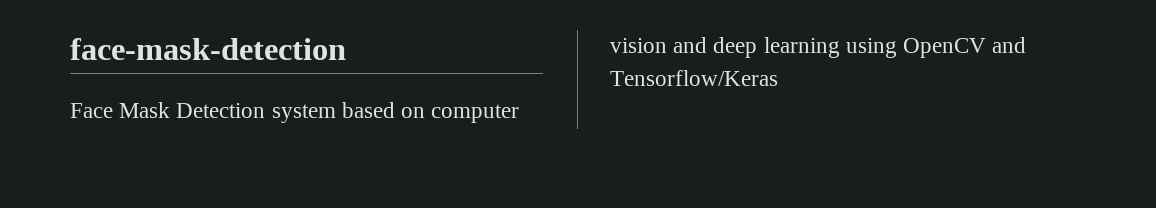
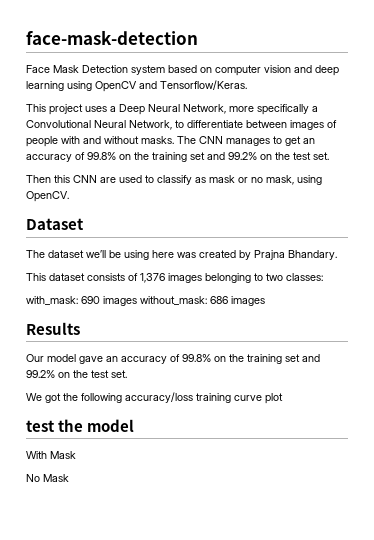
[610,70,778,86] Tensorflow/Keras -> [160,80,247,90] [26,104,318,115] [26,120,337,130] [26,136,315,147] [26,152,329,162] [26,175,322,185] [26,191,69,202] [26,218,84,230] [26,250,337,260] [26,273,323,283] [26,296,265,306] [26,322,80,335] [26,354,320,364] [26,370,127,378] [26,392,283,404] [26,419,135,432] [26,451,76,459] [26,474,69,482] Tensorflow/Keras. // This project uses a Deep Neural Network, more specifically a Convolutional Neural Network, to differentiate between images of people with and without masks. The CNN manages to get an accuracy of 99.8% on the training set and 99.2% on the test set. // Then this CNN are used to classify as mask or no mask, using OpenCV. // Dataset // The dataset we’ll be using here was created by Prajna Bhandary. // This dataset consists of 1,376 images belonging to two classes: // with_mask: 690 images without_mask: 686 images // Results // Our model gave an accuracy of 99.8% on the training set and 99.2% on the test set. // We got the following accuracy/loss training curve plot // test the model // With Mask // No Mask

